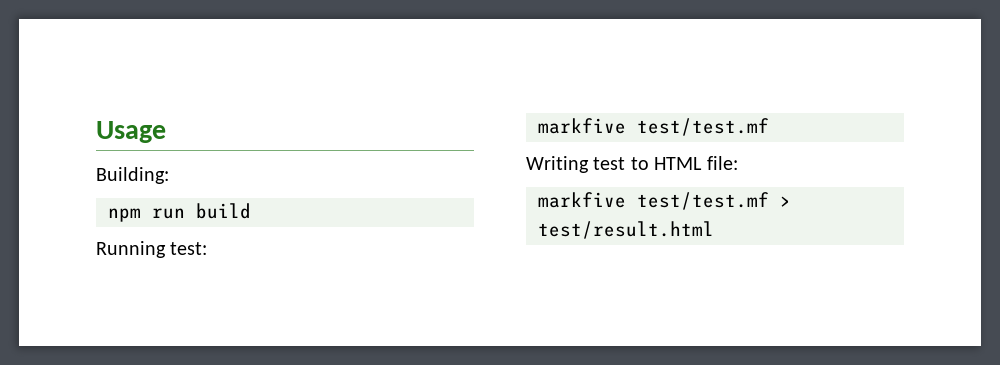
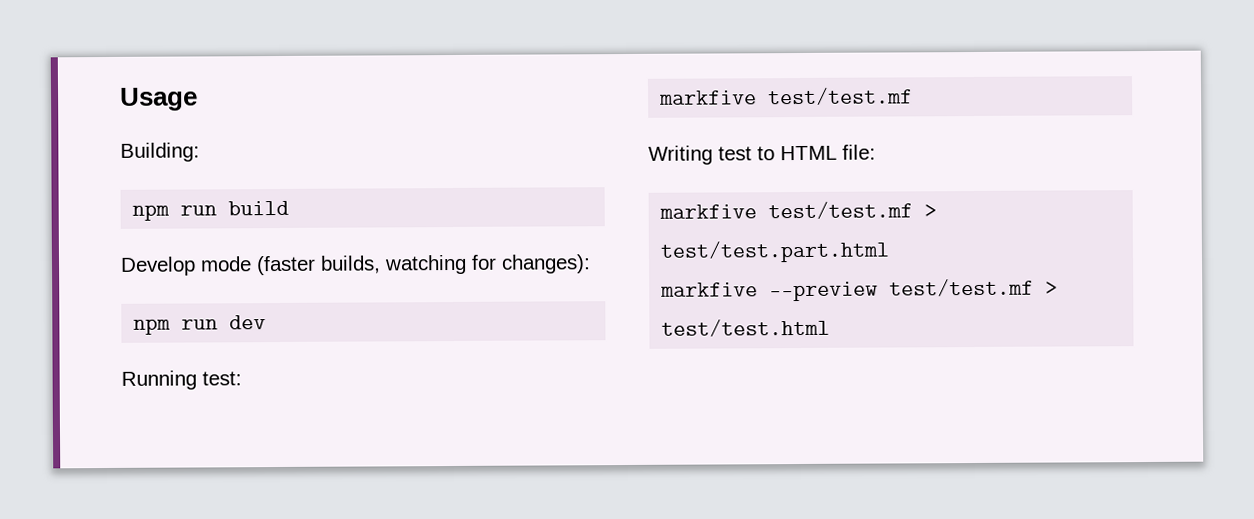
(251, 211) none -> [120,254,591,276] [133,315,267,335] // Develop mode (faster builds, watching for changes): // npm run dev
[538,221,714,239] test/result.html -> [660,240,891,263] [660,278,1059,302] [661,318,831,337] test/test.part.html // markfive --preview test/test.mf > test/test.html

